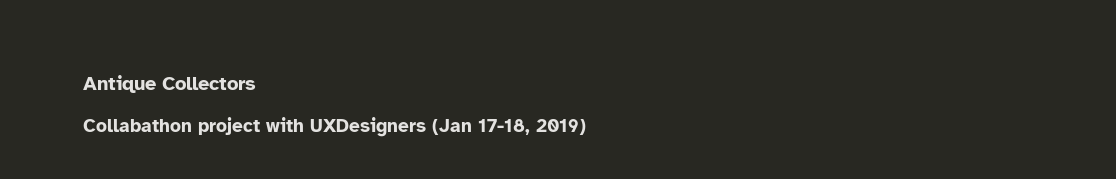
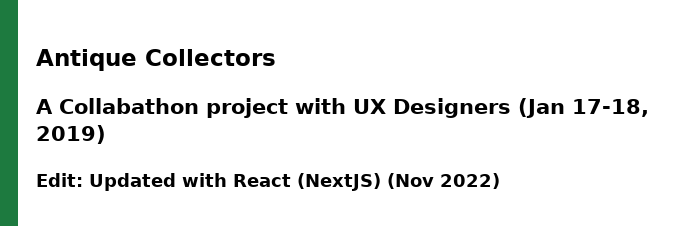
(256, 83) none -> [36,99,53,114] A
[310,117,426,137] UXDesigners -> [353,98,511,118] UX Designers
(586, 127) none -> [36,173,500,191] // Edit: Updated with React (NextJS) (Nov 2022)

